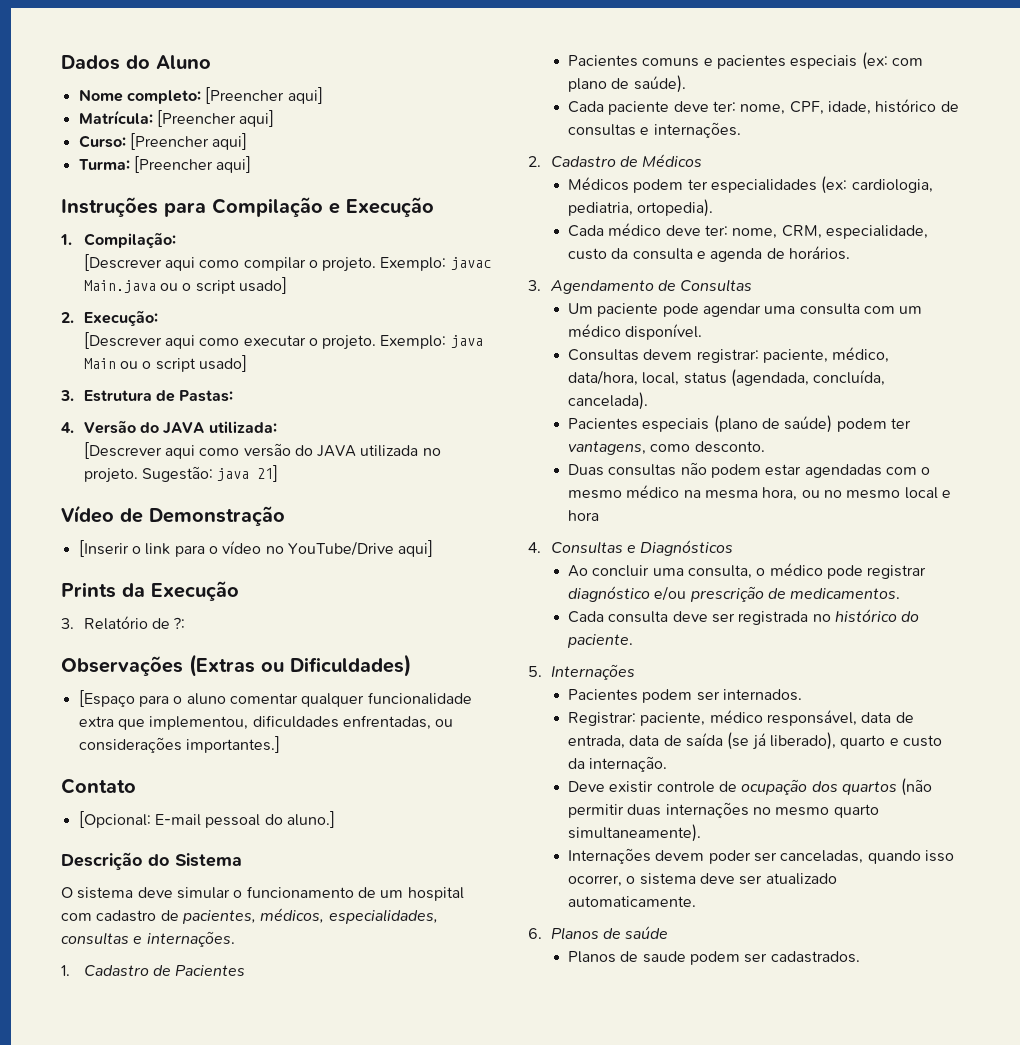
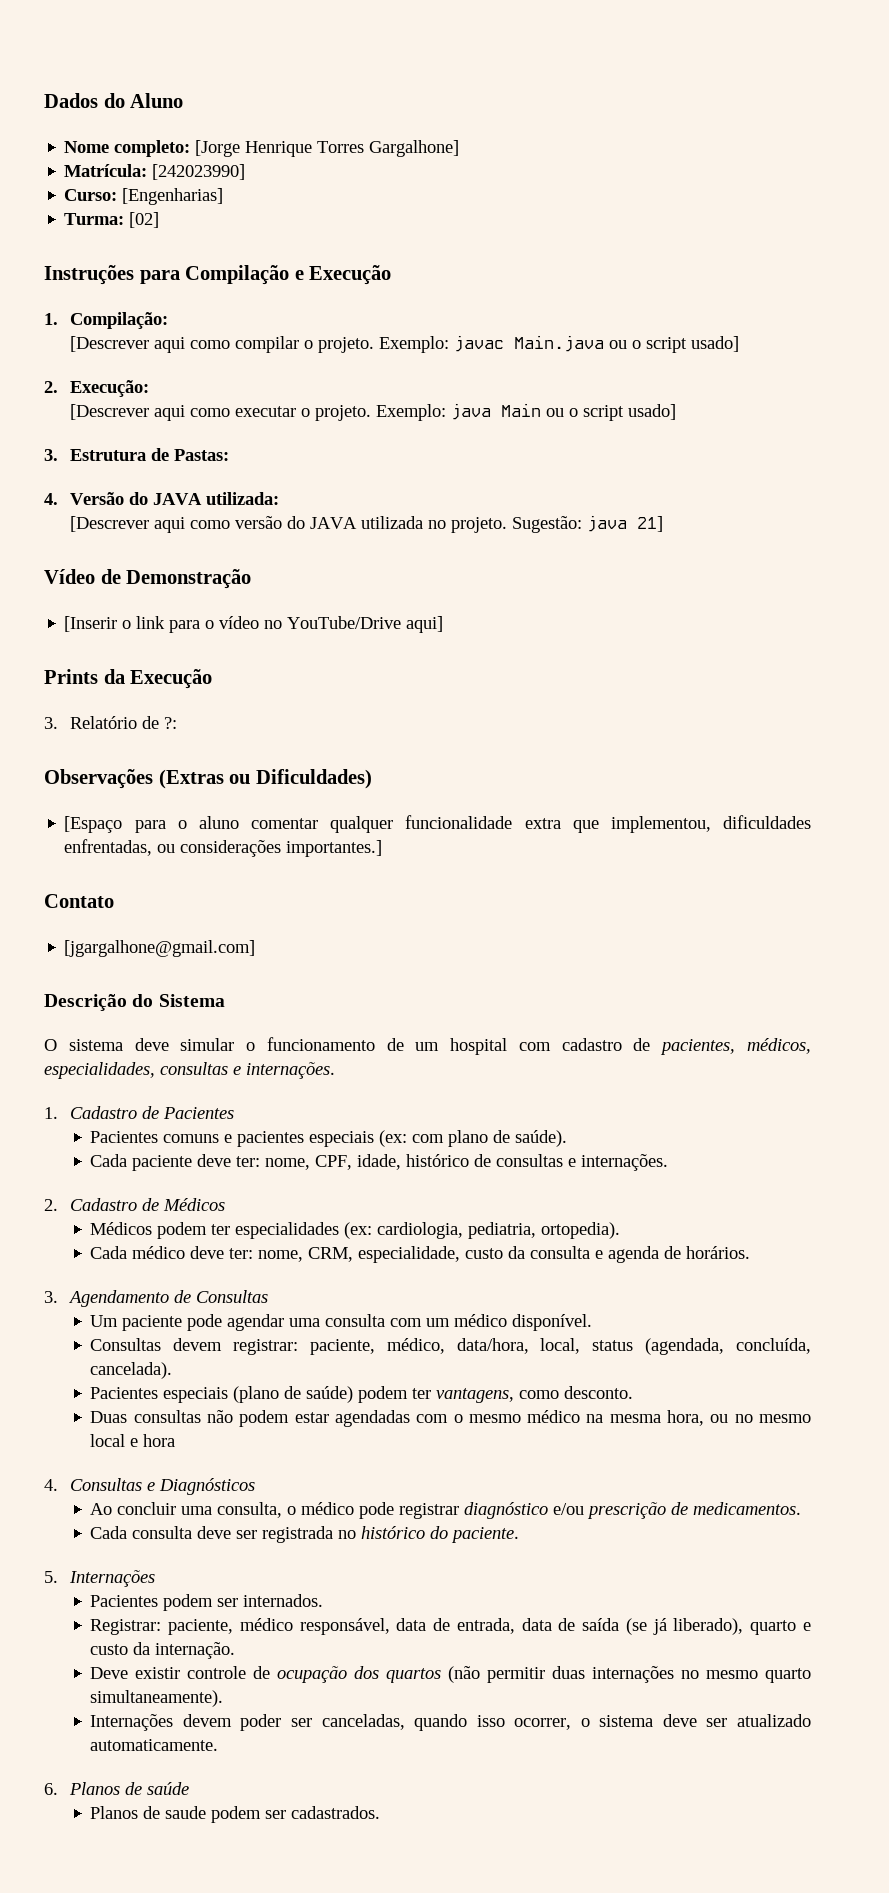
[205,87,323,104] [Preencher aqui] -> [195,140,460,157] [Jorge Henrique Torres Gargalhone]
[156,110,275,127] [Preencher aqui] -> [152,164,246,180] [242023990]
[129,133,248,150] [Preencher aqui] -> [122,188,224,205] [Engenharias]
[133,156,252,173] [Preencher aqui] -> [129,212,160,228] [02]
[78,811,335,828] [Opcional: E-mail pessoal do aluno.] -> [64,940,256,957] [jgargalhone@gmail.com]

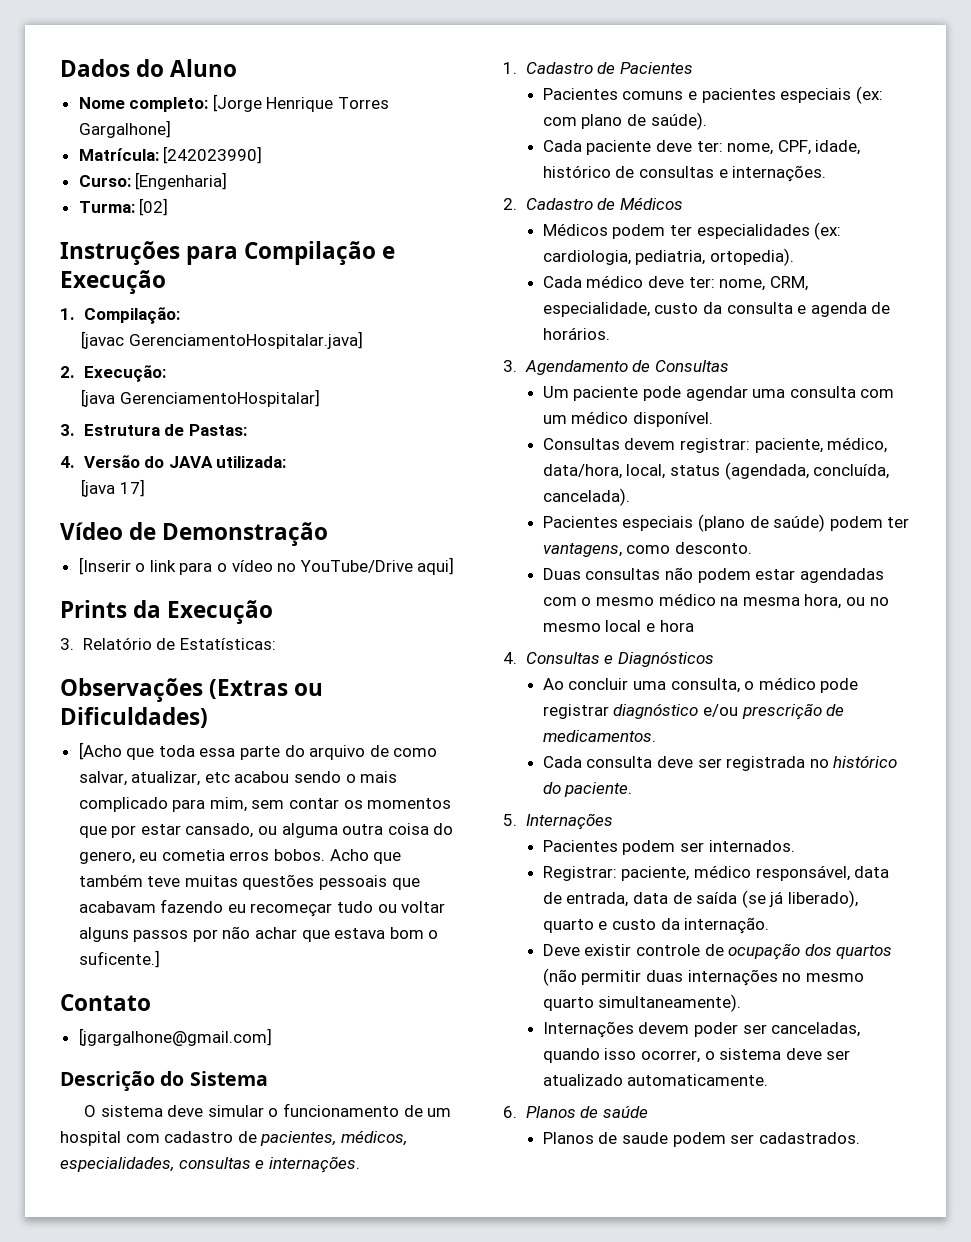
[122,188,224,205] [Engenharias] -> [135,172,228,190] [Engenharia]
[70,335,740,353] [44,380,150,397] [70,403,677,421] [Descrever aqui como compilar o projeto. Exemplo: javac Main.java ou o script usado] // 2. Execução: // [Descrever aqui como executar o projeto. Exemplo: java Main ou o script usado] -> [81,331,363,349] [60,365,166,382] [81,389,320,407] [javac GerenciamentoHospitalar.java] // 2. Execução: // [java GerenciamentoHospitalar]
[70,515,664,533] [Descrever aqui como versão do JAVA utilizada no projeto. Sugestão: java 21] -> [81,479,145,497] [java 17]
[164,717,178,729] ?: -> [179,638,276,650] Estatísticas:
[64,815,811,833] [64,839,383,857] [Espaço para o aluno comentar qualquer funcionalidade extra que implementou, dificuldades enfrentadas, ou considerações importantes.] -> [78,742,438,760] [78,771,398,786] [78,797,452,812] [78,823,454,838] [78,849,402,864] [78,874,420,890] [78,899,446,917] [78,926,439,942] [78,950,160,968] [Acho que toda essa parte do arquivo de como salvar, atualizar, etc acabou sendo o mais complicado para mim, sem contar os momentos que por estar cansado, ou alguma outra coisa do genero, eu cometia erros bobos. Acho que também teve muitas questões pessoais que acabavam fazendo eu recomeçar tudo ou voltar alguns passos por não achar que estava bom o suficente.]

